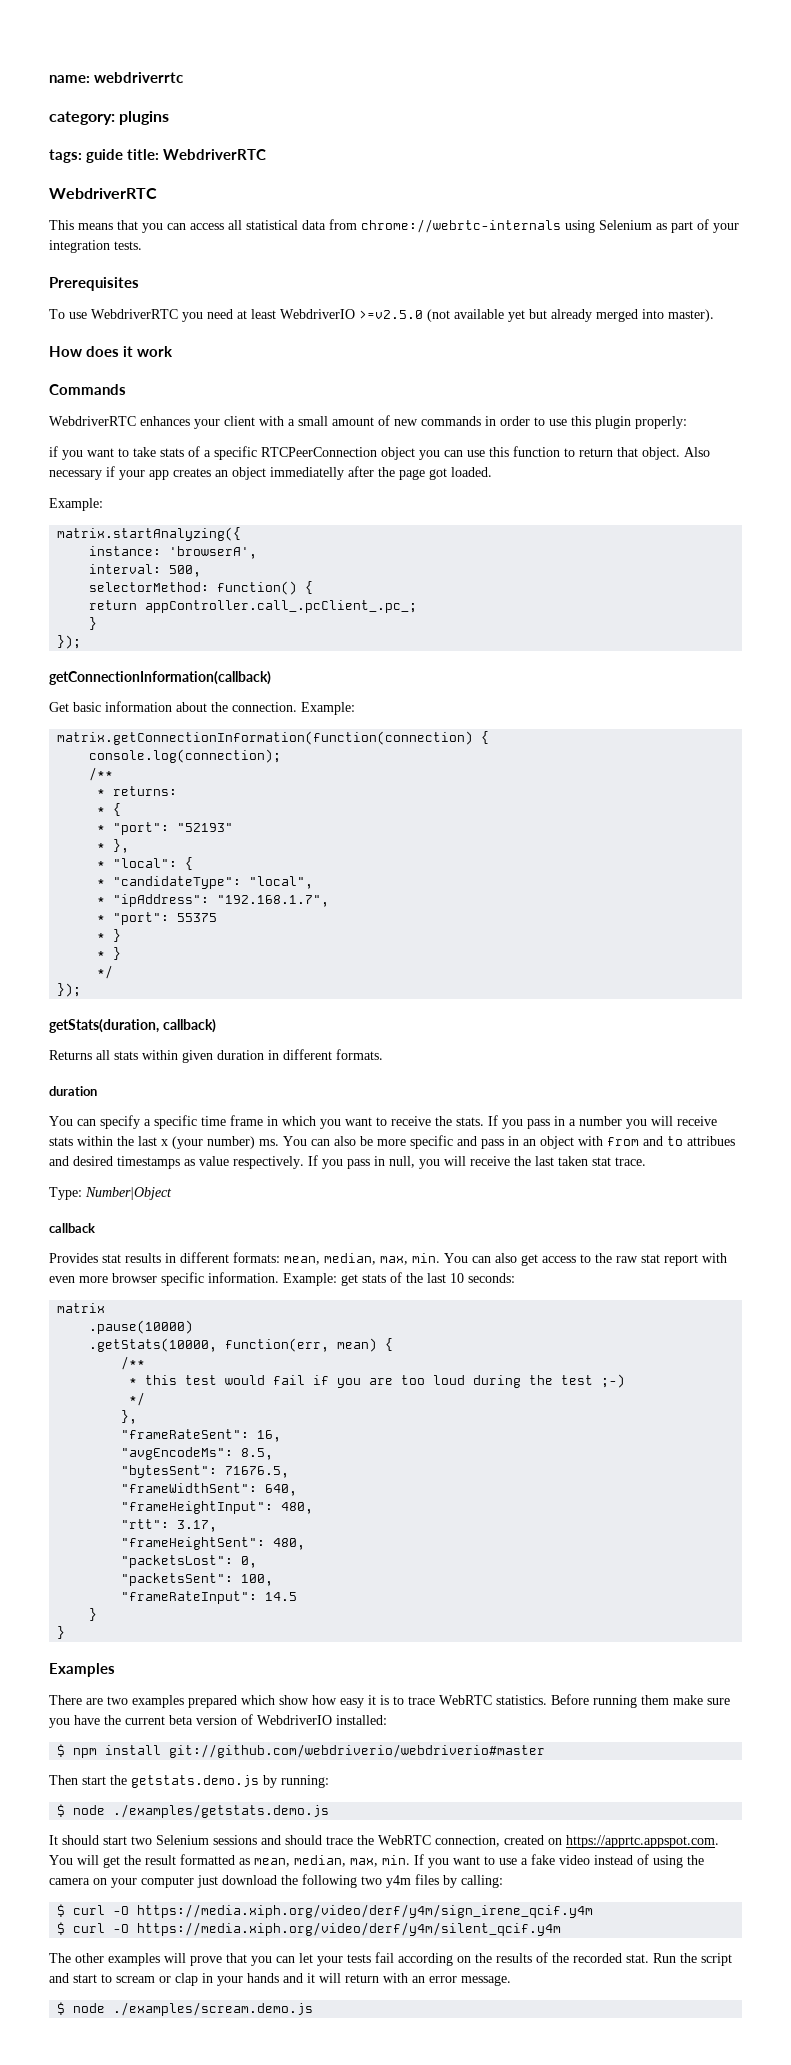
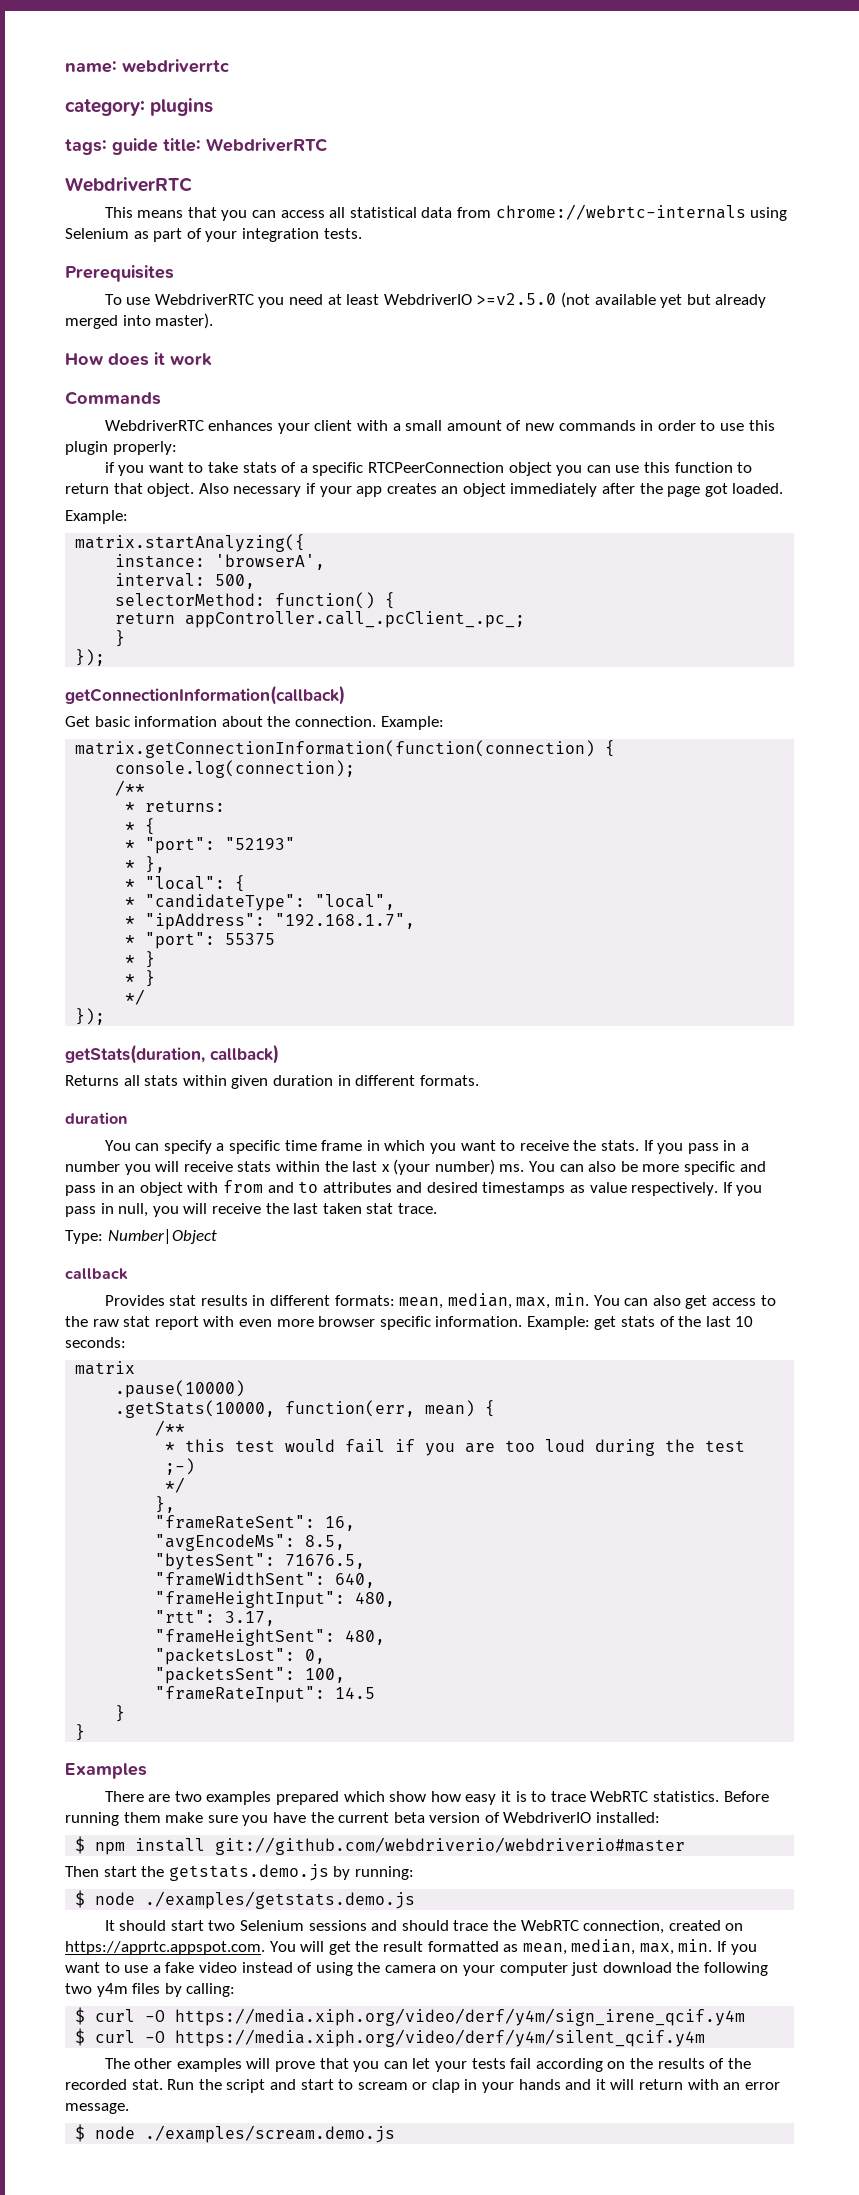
[270,467,344,480] immediatelly -> [510,483,598,497] immediately
[687,1136,735,1146] attribues -> [322,1182,392,1193] attributes

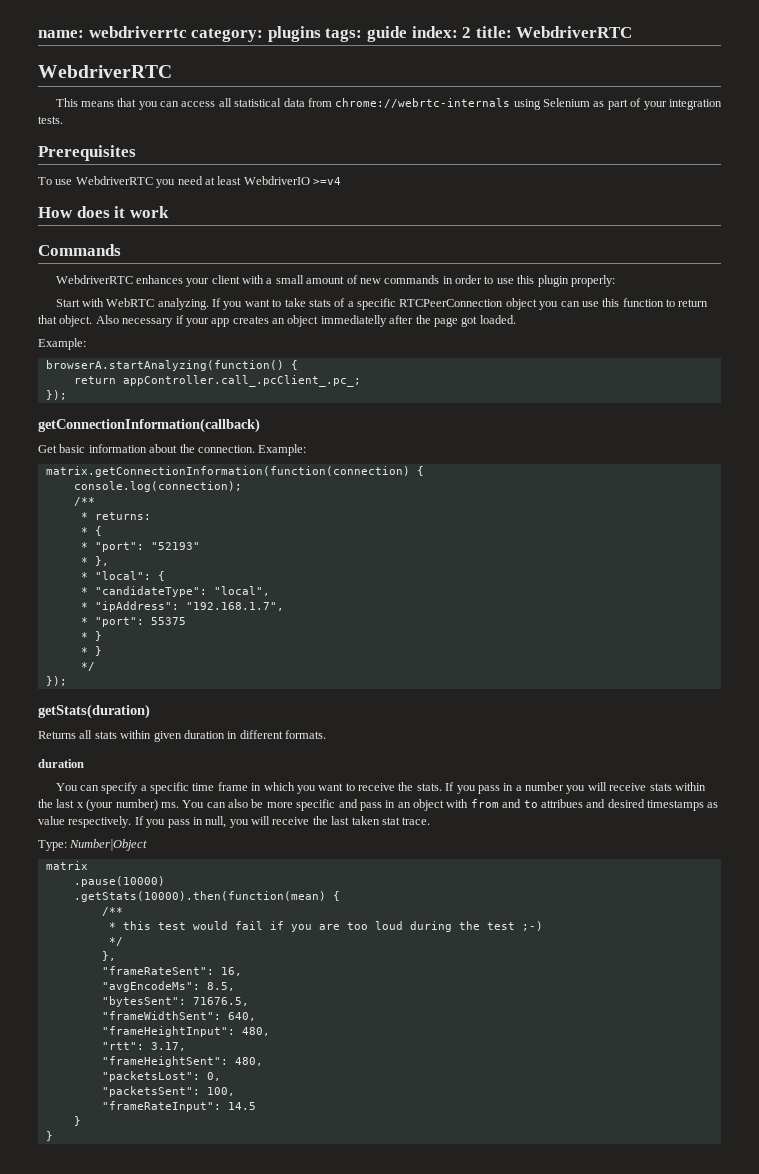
(230, 66) // -> (187, 32) none
(214, 107) // -> (321, 34) none
(158, 146) none -> [411,26,472,38] index: 2
[476,292,767,308] [65,313,214,329] >=v2.5.0 (not available yet but already merged into master). -> [313,177,341,185] >=v4
[104,462,115,473] if -> [55,298,222,310] Start with WebRTC analyzing. If
[510,483,598,497] immediately -> [320,315,387,327] immediatelly
[75,534,306,552] [115,554,326,570] [115,573,256,589] [115,592,376,609] matrix.startAnalyzing({ // instance: 'browserA', // interval: 500, // selectorMethod: function() -> [45,360,284,371] browserA.startAnalyzing(function()
[115,630,126,647] // } -> (361, 381) none
[65,1044,279,1064] getStats(duration, callback) -> [38,704,150,719] getStats(duration)
[322,1182,392,1193] attributes -> [540,799,583,808] attribues
[65,1268,128,1280] [104,1293,776,1309] [65,1316,754,1330] [65,1337,126,1348] // callback // Provides stat results in different formats: mean, median, max, min. You can also get access to the raw stat report with even more browser specific information. Example: get stats of the last 10 seconds: -> (148, 845) none
[115,1400,476,1418] .getStats(10000, function(err, mean) -> [73,891,326,902] .getStats(10000).then(function(mean)
[65,1763,147,1779] [104,1791,769,1805] [65,1812,661,1826] [75,1836,686,1855] [65,1864,414,1881] [75,1890,416,1909] [104,1920,744,1934] [65,1939,757,1955] [65,1962,769,1976] [65,1983,236,1997] [75,2007,746,2026] [75,2028,706,2047] [104,2058,751,2072] [65,2079,780,2093] [65,2103,129,2114] [75,2124,396,2143] // Examples // There are two examples prepared which show how easy it is to trace WebRTC statistics. Before running them make sure you have the current beta version of WebdriverIO installed: // $ npm install git://github.com/webdriverio/webdriverio#master // Then start the getstats.demo.js by running: // $ node ./examples/getstats.demo.js // It should start two Selenium sessions and should trace the WebRTC connection, created on https://apprtc.appspot.com. You will get the result formatted as mean, median, max, min. If you want to use a fake video instead of using the camera on your computer just download the following two y4m files by calling: // $ curl -O https://media.xiph.org/video/derf/y4m/sign_irene_qcif.y4m // $ curl -O https://media.xiph.org/video/derf/y4m/silent_qcif.y4m // The other examples will prove that you can let your tests fail according on the results of the recorded stat. Run the script and start to scream or clap in your hands and it will return with an error message. // $ node ./examples/scream.demo.js -> (53, 1136) none

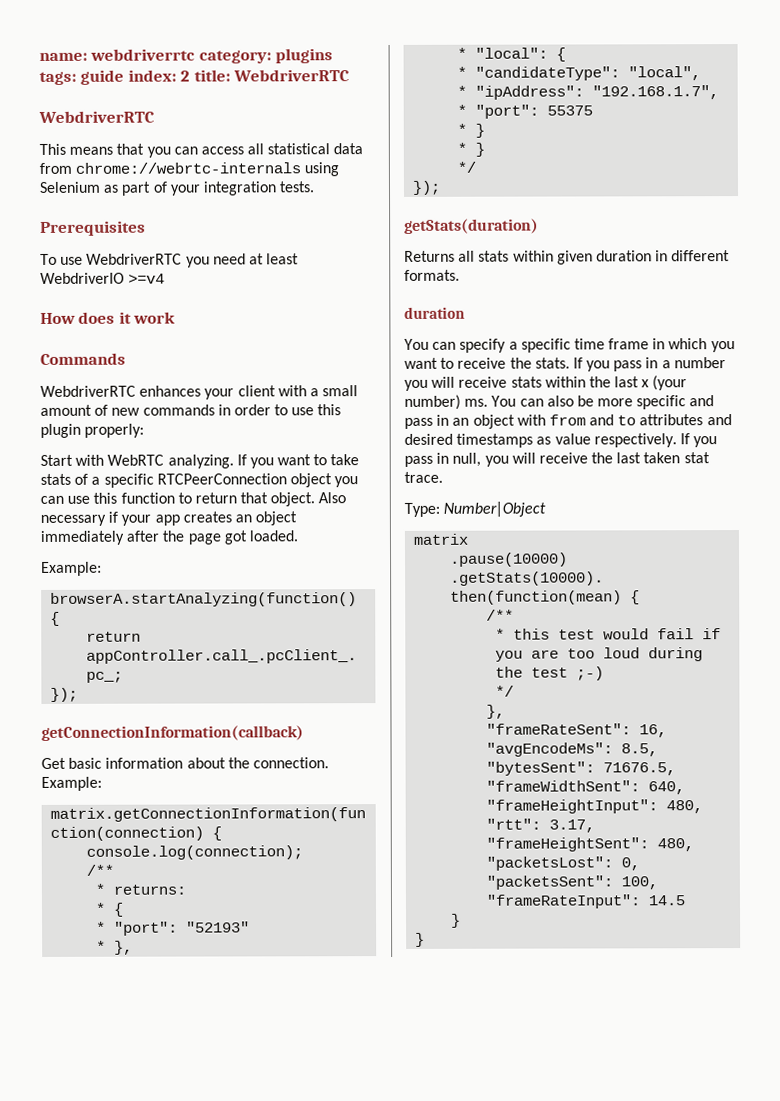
[320,315,387,327] immediatelly -> [40,530,124,545] immediately
[540,799,583,808] attribues -> [639,414,704,426] attributes

